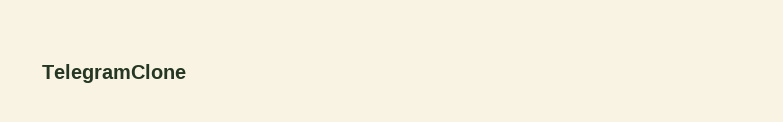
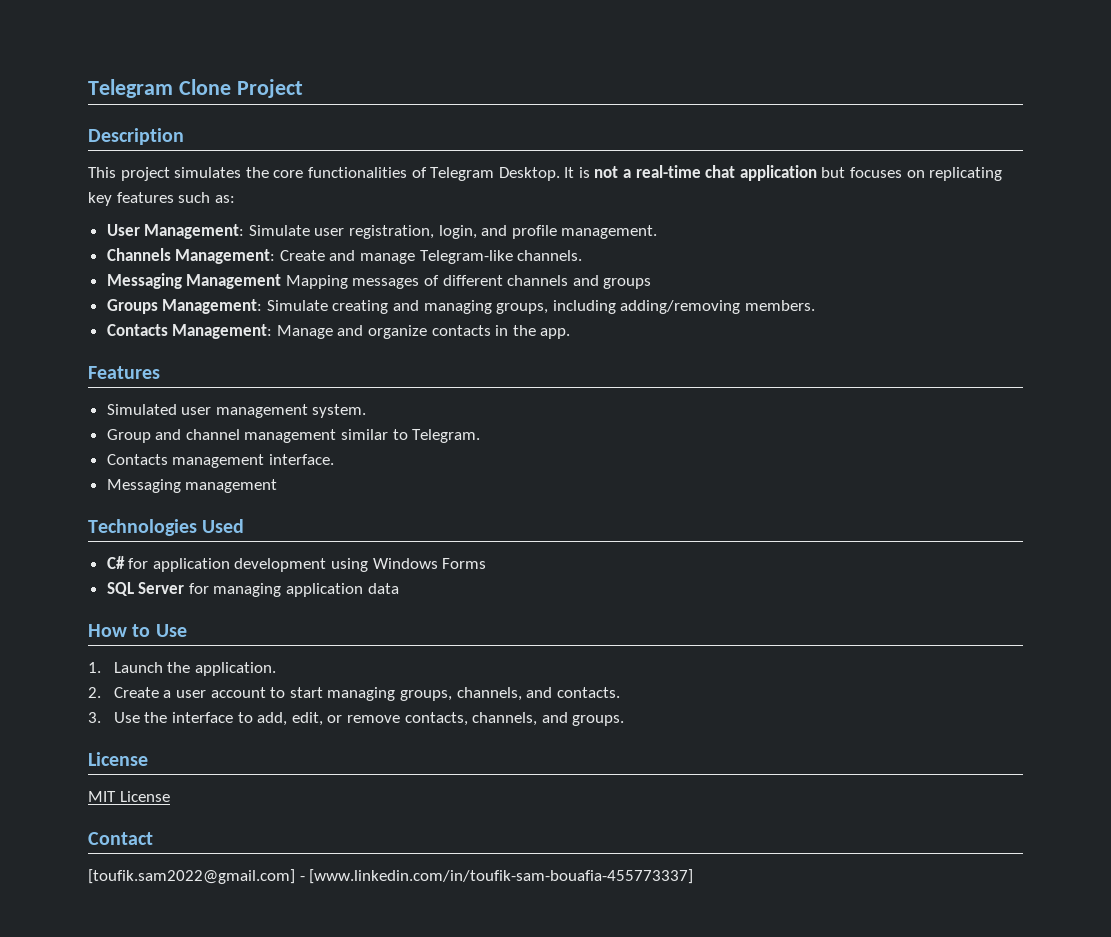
[42,64,186,83] TelegramClone -> [88,79,303,98] [88,128,184,145] [88,165,1003,181] [88,192,235,206] [106,224,658,239] [106,248,583,264] [106,273,652,289] [106,299,816,314] [106,324,571,339] [88,366,160,379] [106,404,367,418] [106,429,481,443] [106,454,334,468] [106,479,278,493] [88,519,245,536] [106,556,487,572] [106,582,399,597] [88,624,187,637] [88,662,276,676] [88,687,620,701] [88,712,625,726] [88,752,148,766] [88,791,170,802] [88,832,153,845] [88,869,694,884] Telegram Clone Project // Description // This project simulates the core functionalities of Telegram Desktop. It is not a real-time chat application but focuses on replicating key features such as: // User Management: Simulate user registration, login, and profile management. // Channels Management: Create and manage Telegram-like channels. // Messaging Management Mapping messages of different channels and groups // Groups Management: Simulate creating and managing groups, including adding/removing members. // Contacts Management: Manage and organize contacts in the app. // Features // Simulated user management system. // Group and channel management similar to Telegram. // Contacts management interface. // Messaging management // Technologies Used // C# for application development using Windows Forms // SQL Server for managing application data // How to Use // 1. Launch the application. // 2. Create a user account to start managing groups, channels, and contacts. // 3. Use the interface to add, edit, or remove contacts, channels, and groups. // License // MIT License // Contact // [toufik.sam2022@gmail.com] - [www.linkedin.com/in/toufik-sam-bouafia-455773337]

